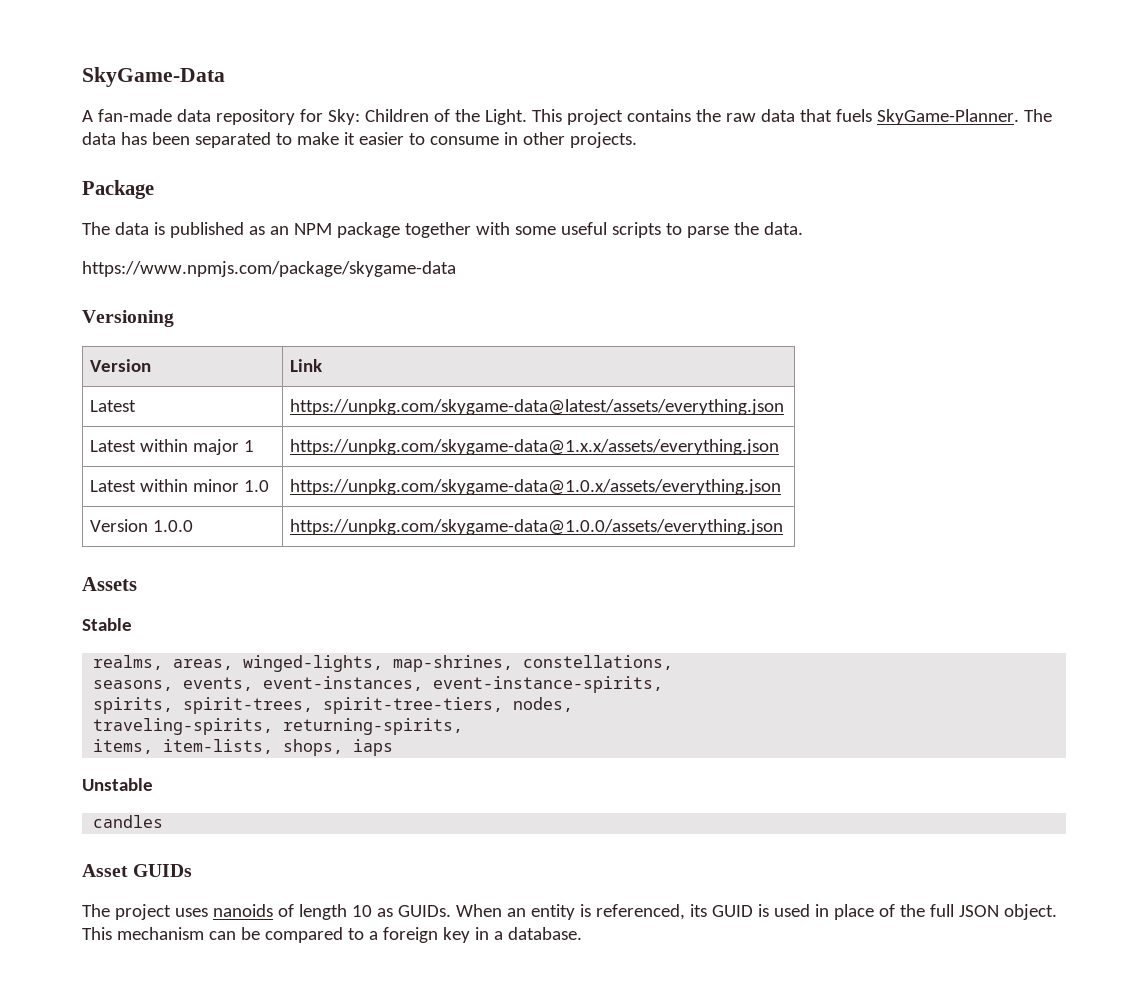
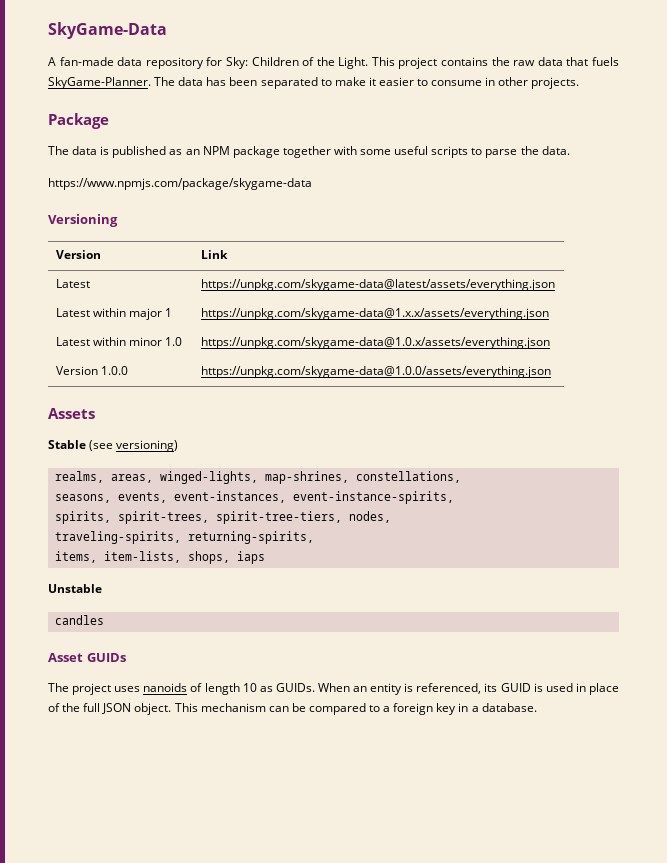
(132, 624) none -> [89,440,179,452] (see versioning)

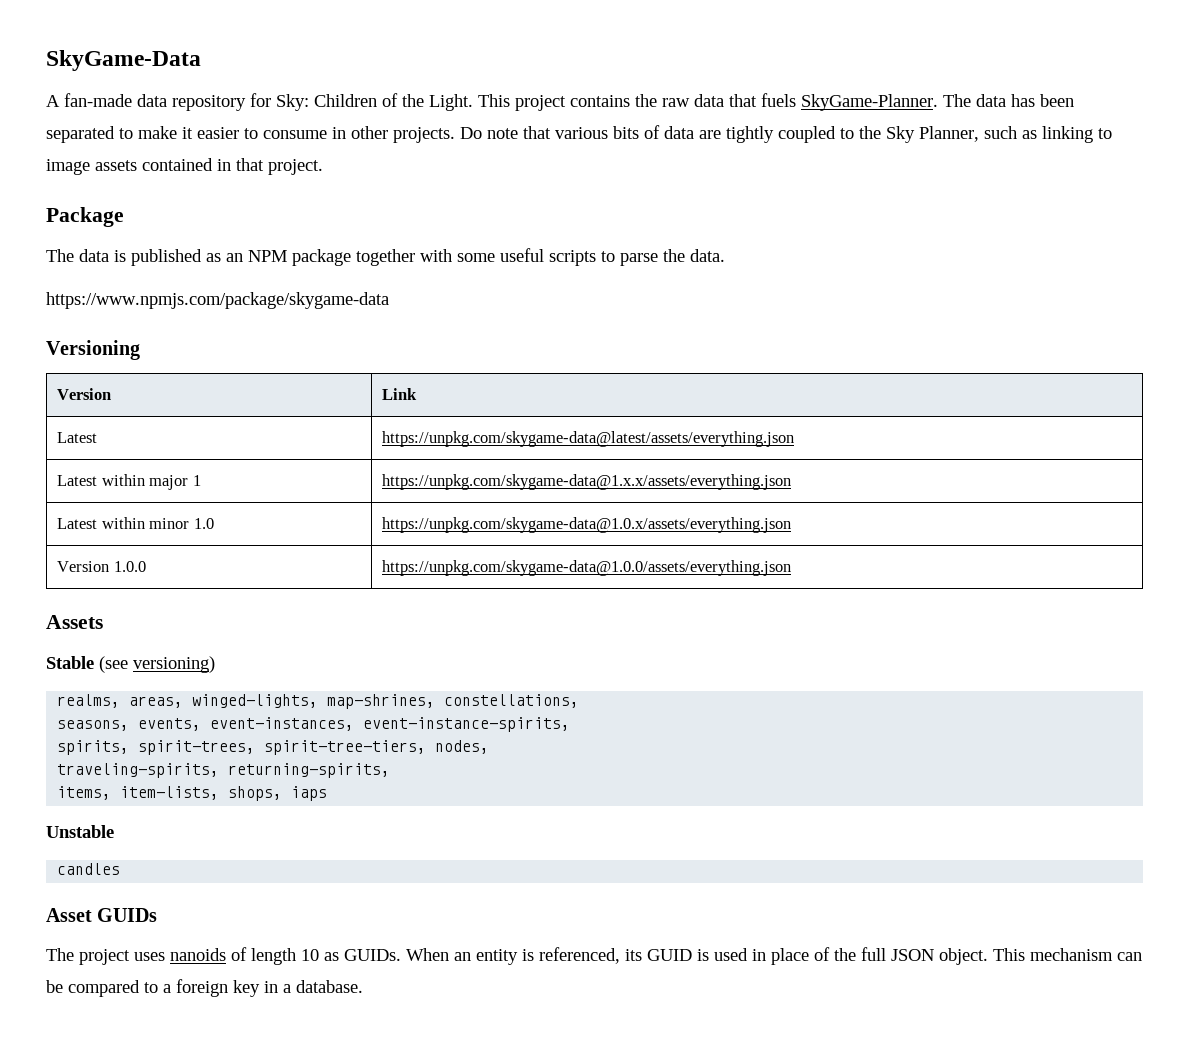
(580, 83) none -> [460,125,1112,143] [46,158,323,175] Do note that various bits of data are tightly coupled to the Sky Planner, such as linking to image assets contained in that project.

